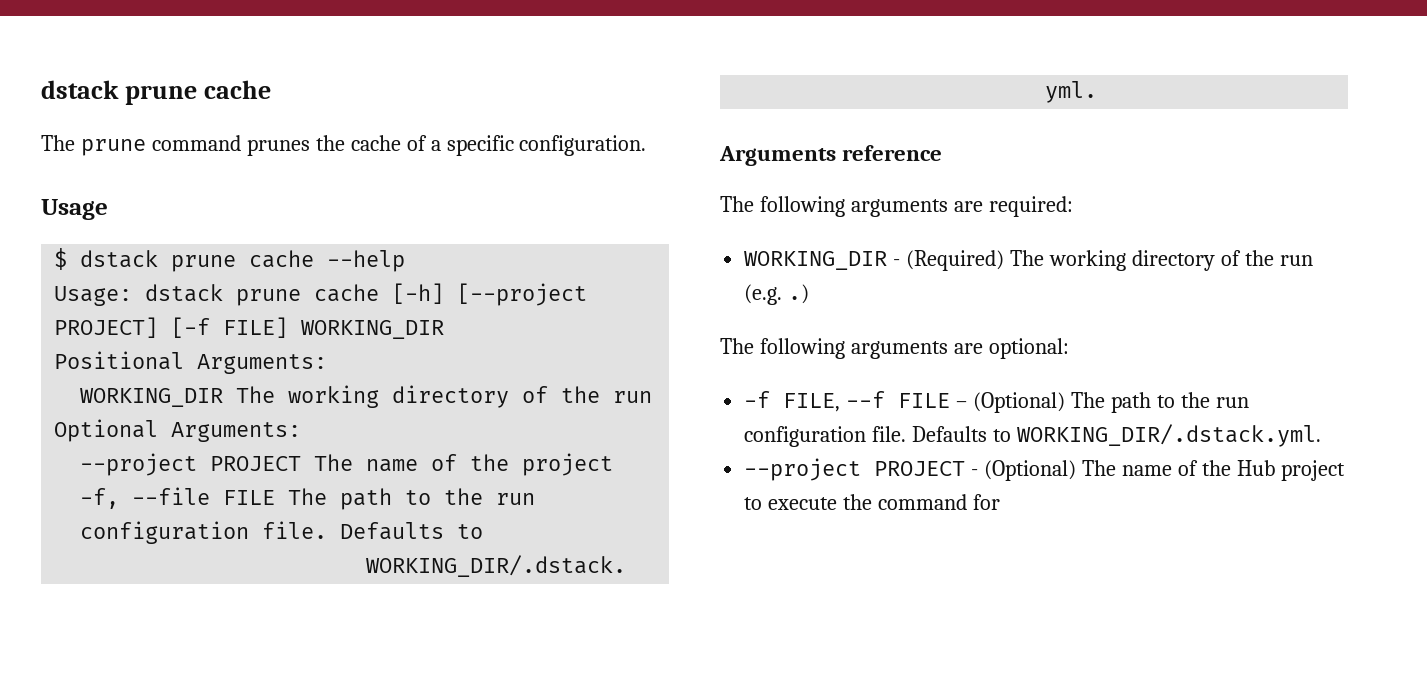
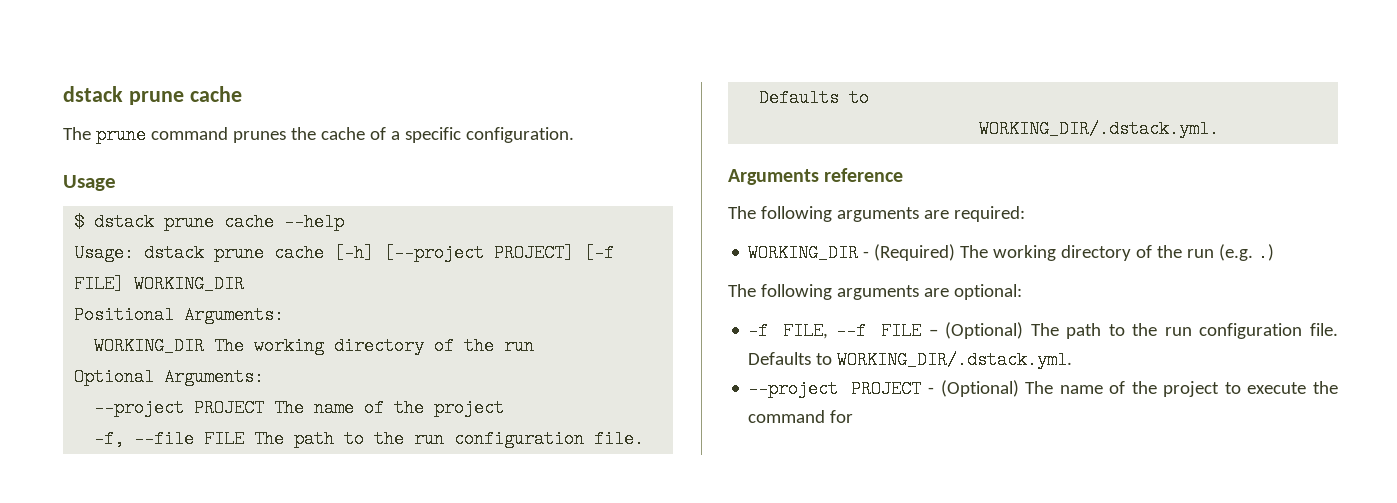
[1236,460,1275,476] Hub -> (1157, 387) none

